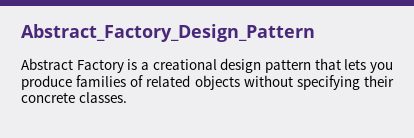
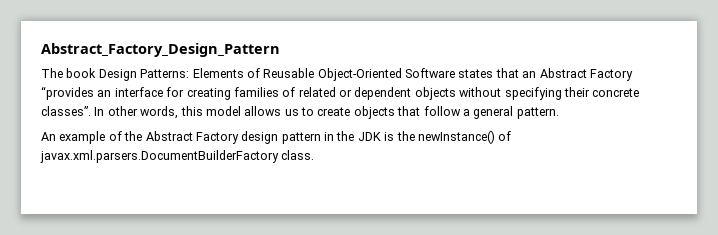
[21,58,394,73] [21,75,72,90] Abstract Factory is a creational design pattern that lets you produce -> [41,68,633,81] [41,86,231,100] The book Design Patterns: Elements of Reusable Object-Oriented Software states that an Abstract Factory “provides an interface for creating
(191, 81) none -> [339,87,412,100] or dependent
[78,92,127,103] classes. -> [41,106,559,119] [41,130,512,144] [40,150,315,163] classes”. In other words, this model allows us to create objects that follow a general pattern. // An example of the Abstract Factory design pattern in the JDK is the newInstance() of javax.xml.parsers.DocumentBuilderFactory class.

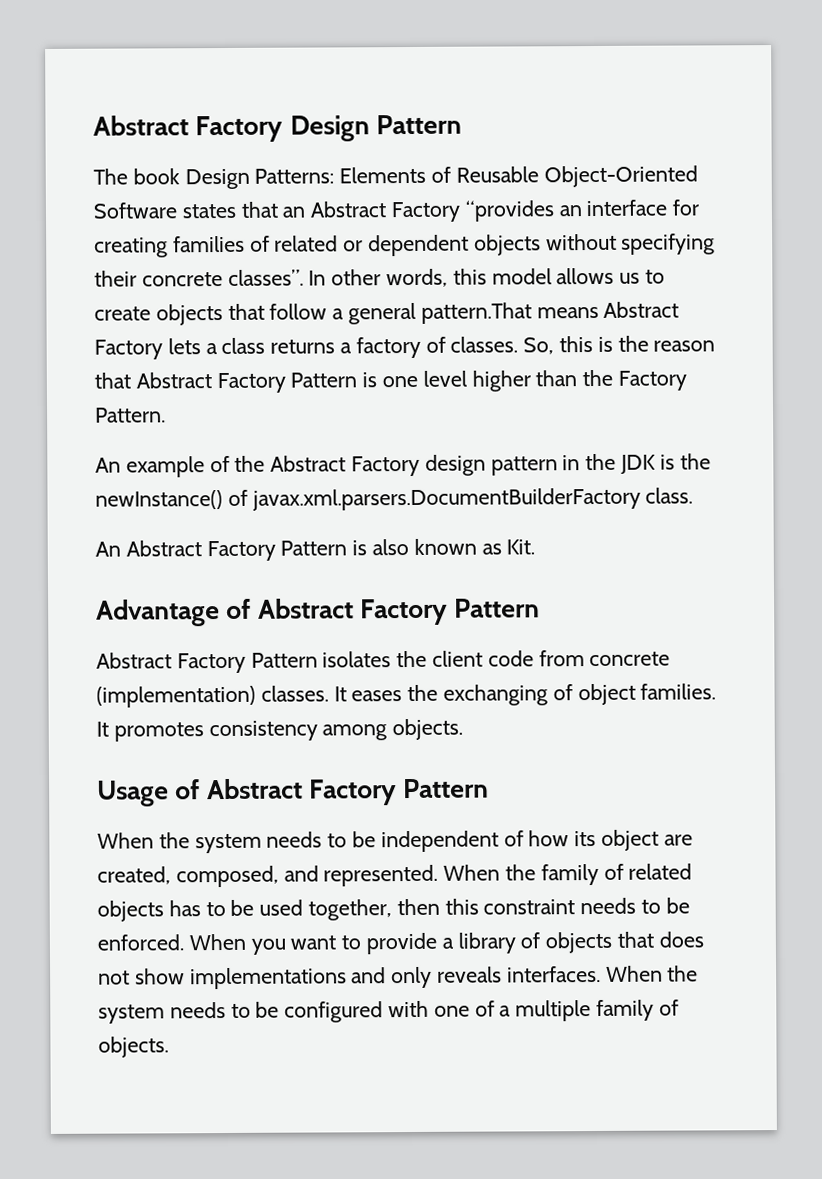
[41,43,280,57] Abstract_Factory_Design_Pattern -> [93,114,462,143] Abstract Factory Design Pattern
[516,107,559,119] pattern. -> [420,301,680,324] [94,335,716,360] [94,369,688,394] [95,407,166,423] pattern.That means Abstract Factory lets a class returns a factory of classes. So, this is the reason that Abstract Factory Pattern is one level higher than the Factory Pattern.
(315, 155) none -> [95,538,536,562] [96,598,541,627] [96,650,671,674] [96,683,717,708] [96,718,464,742] [97,778,490,807] [97,829,693,854] [97,863,693,888] [97,897,690,922] [97,931,704,955] [98,965,699,990] [98,999,679,1024] [98,1036,169,1058] // An Abstract Factory Pattern is also known as Kit. // Advantage of Abstract Factory Pattern // Abstract Factory Pattern isolates the client code from concrete (implementation) classes. It eases the exchanging of object families. It promotes consistency among objects. // Usage of Abstract Factory Pattern // When the system needs to be independent of how its object are created, composed, and represented. When the family of related objects has to be used together, then this constraint needs to be enforced. When you want to provide a library of objects that does not show implementations and only reveals interfaces. When the system needs to be configured with one of a multiple family of objects.

